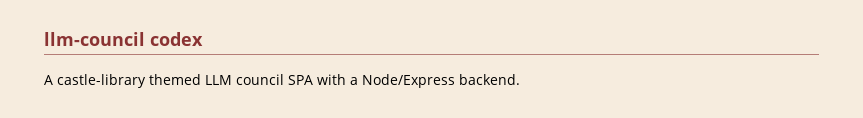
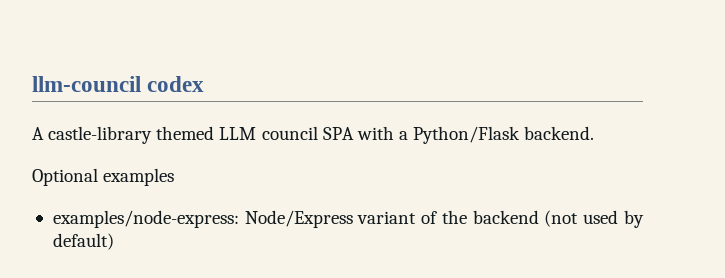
[362,74,520,88] Node/Express backend. -> [413,126,595,144] [32,168,175,186] [52,210,645,228] [52,233,114,250] Python/Flask backend. // Optional examples // examples/node-express: Node/Express variant of the backend (not used by default)

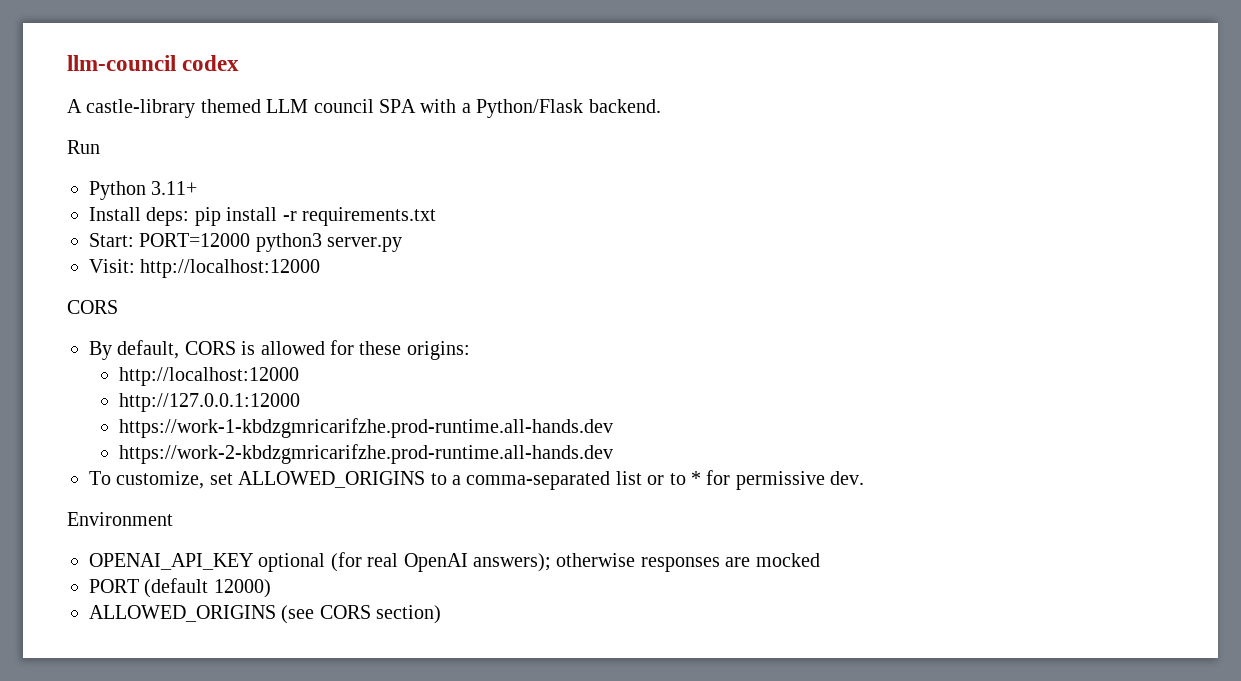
[32,168,175,186] [52,210,645,228] [52,233,114,250] Optional examples // examples/node-express: Node/Express variant of the backend (not used by default) -> [67,140,100,154] [89,181,198,200] [89,207,436,226] [89,233,403,252] [89,259,321,278] [67,300,118,314] [89,340,470,360] [119,367,300,386] [119,393,301,412] [119,418,614,438] [119,444,614,464] [89,470,865,490] [67,512,173,526] [89,552,820,572] [89,578,271,598] [89,605,442,624] Run // Python 3.11+ // Install deps: pip install -r requirements.txt // Start: PORT=12000 python3 server.py // Visit: http://localhost:12000 // CORS // By default, CORS is allowed for these origins: // http://localhost:12000 // http://127.0.0.1:12000 // https://work-1-kbdzgmricarifzhe.prod-runtime.all-hands.dev // https://work-2-kbdzgmricarifzhe.prod-runtime.all-hands.dev // To customize, set ALLOWED_ORIGINS to a comma-separated list or to * for permissive dev. // Environment // OPENAI_API_KEY optional (for real OpenAI answers); otherwise responses are mocked // PORT (default 12000) // ALLOWED_ORIGINS (see CORS section)

